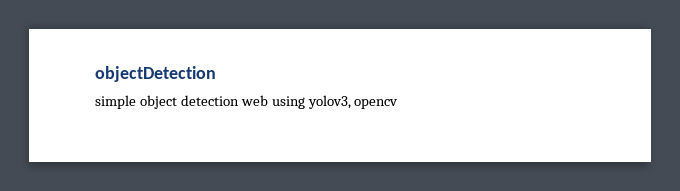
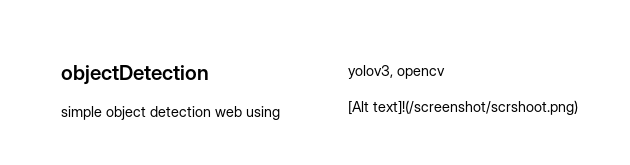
(399, 104) none -> [348,100,578,115] // [Alt text]!(/screenshot/scrshoot.png)

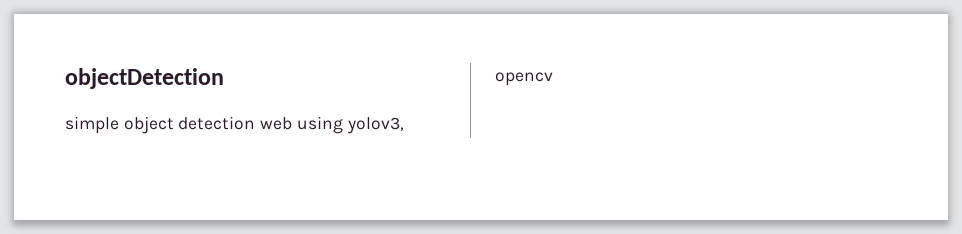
[348,100,578,115] // [Alt text]!(/screenshot/scrshoot.png) -> (553, 79) none

